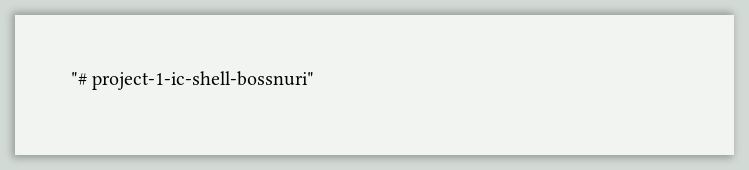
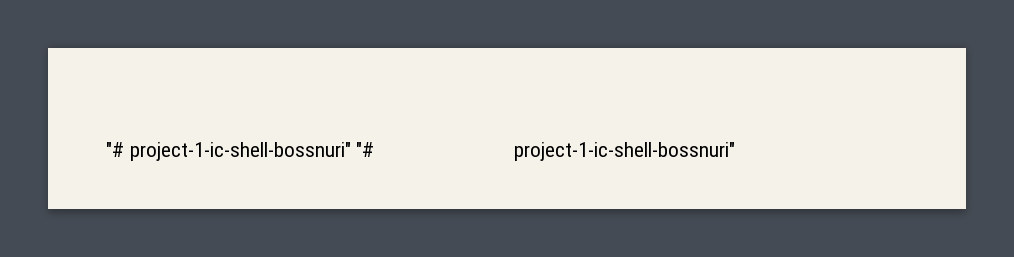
[71,71,315,90] "# project-1-ic-shell-bossnuri" -> [106,142,735,161] "# project-1-ic-shell-bossnuri" "# project-1-ic-shell-bossnuri"

